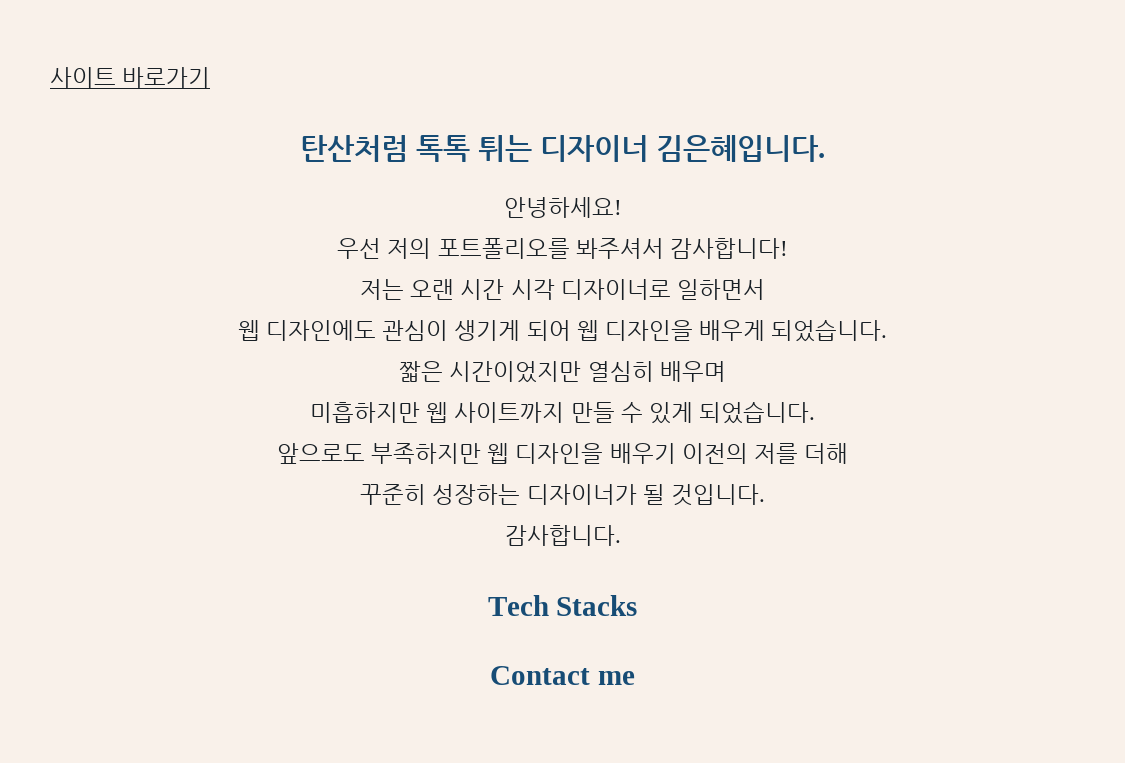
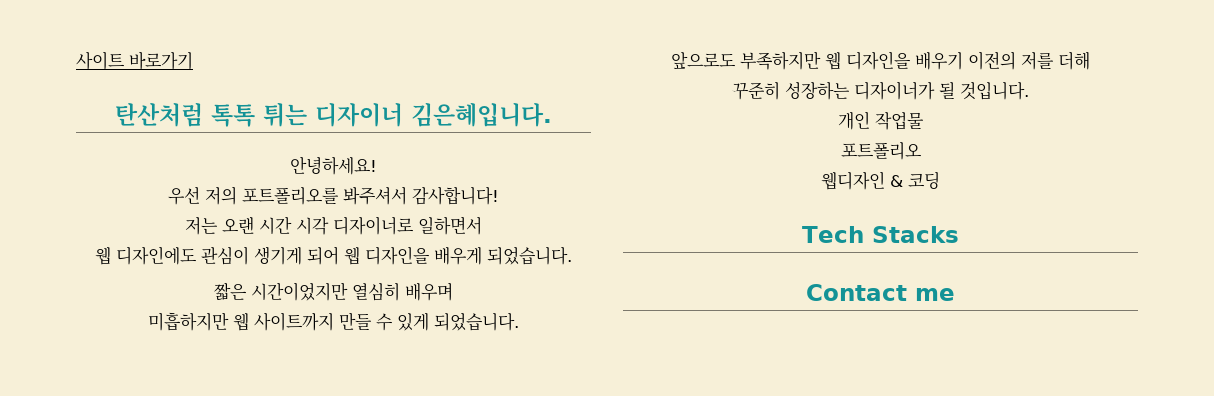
[504,525,621,546] 감사합니다. -> [838,111,924,130] [840,142,922,160] [821,171,940,190] 개인 작업물 // 포트폴리오 // 웹디자인 & 코딩

